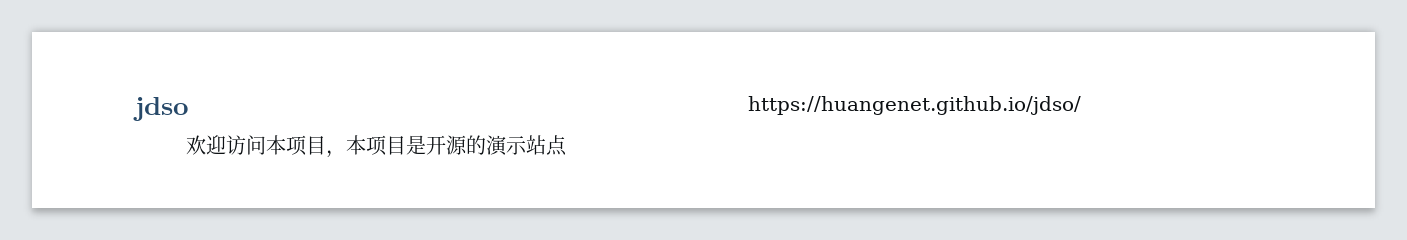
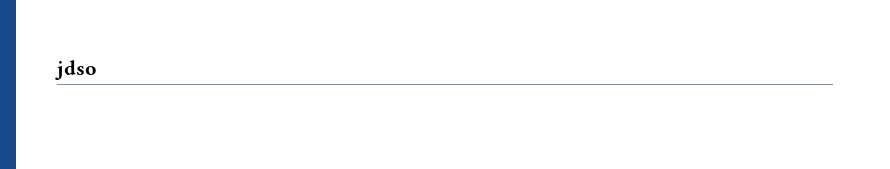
[186,135,568,158] [748,96,1081,115] // 欢迎访问本项目，本项目是开源的演示站点https://huangenet.github.io/jdso/ -> (97, 70) none

